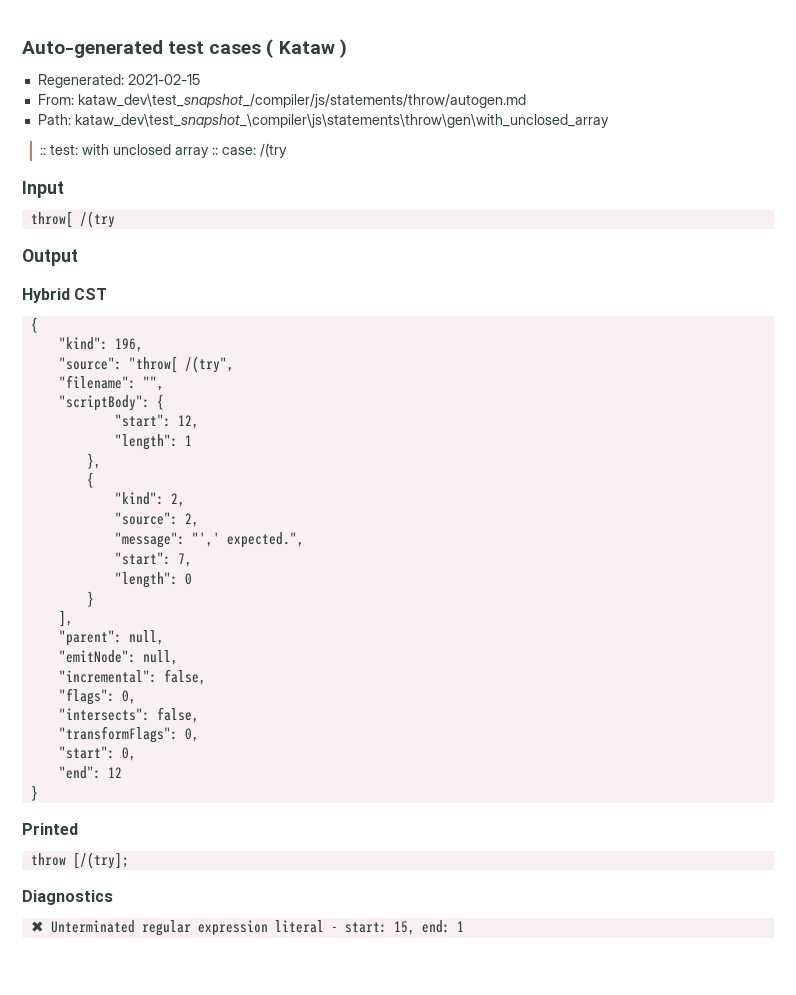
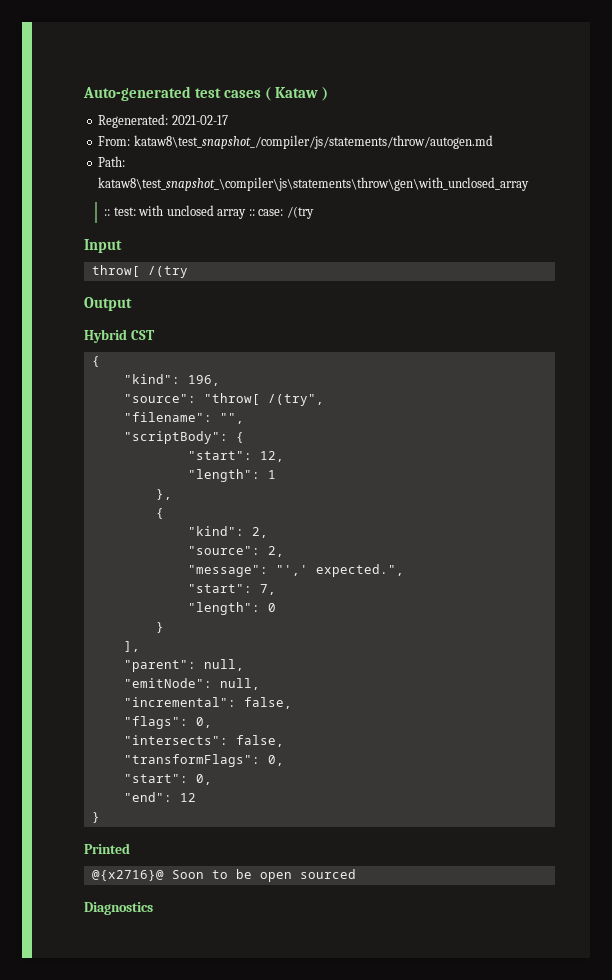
[127,74,200,85] 2021-02-15 -> [171,115,228,125] 2021-02-17
[77,94,526,108] kataw_dev\test_snapshot_/compiler/js/statements/throw/autogen.md -> [133,135,493,149] kataw8\test_snapshot_/compiler/js/statements/throw/autogen.md
[74,114,609,128] kataw_dev\test_snapshot_\compiler\js\statements\throw\gen\with_unclosed_array -> [98,177,530,191] kataw8\test_snapshot_\compiler\js\statements\throw\gen\with_unclosed_array
[30,852,129,869] [22,890,113,905] [30,920,464,936] throw [/(try]; // Diagnostics // ✖ Unterminated regular expression literal - start: 15, end: 1 -> [91,869,356,882] [84,902,153,915] @{x2716}@ Soon to be open sourced // Diagnostics

